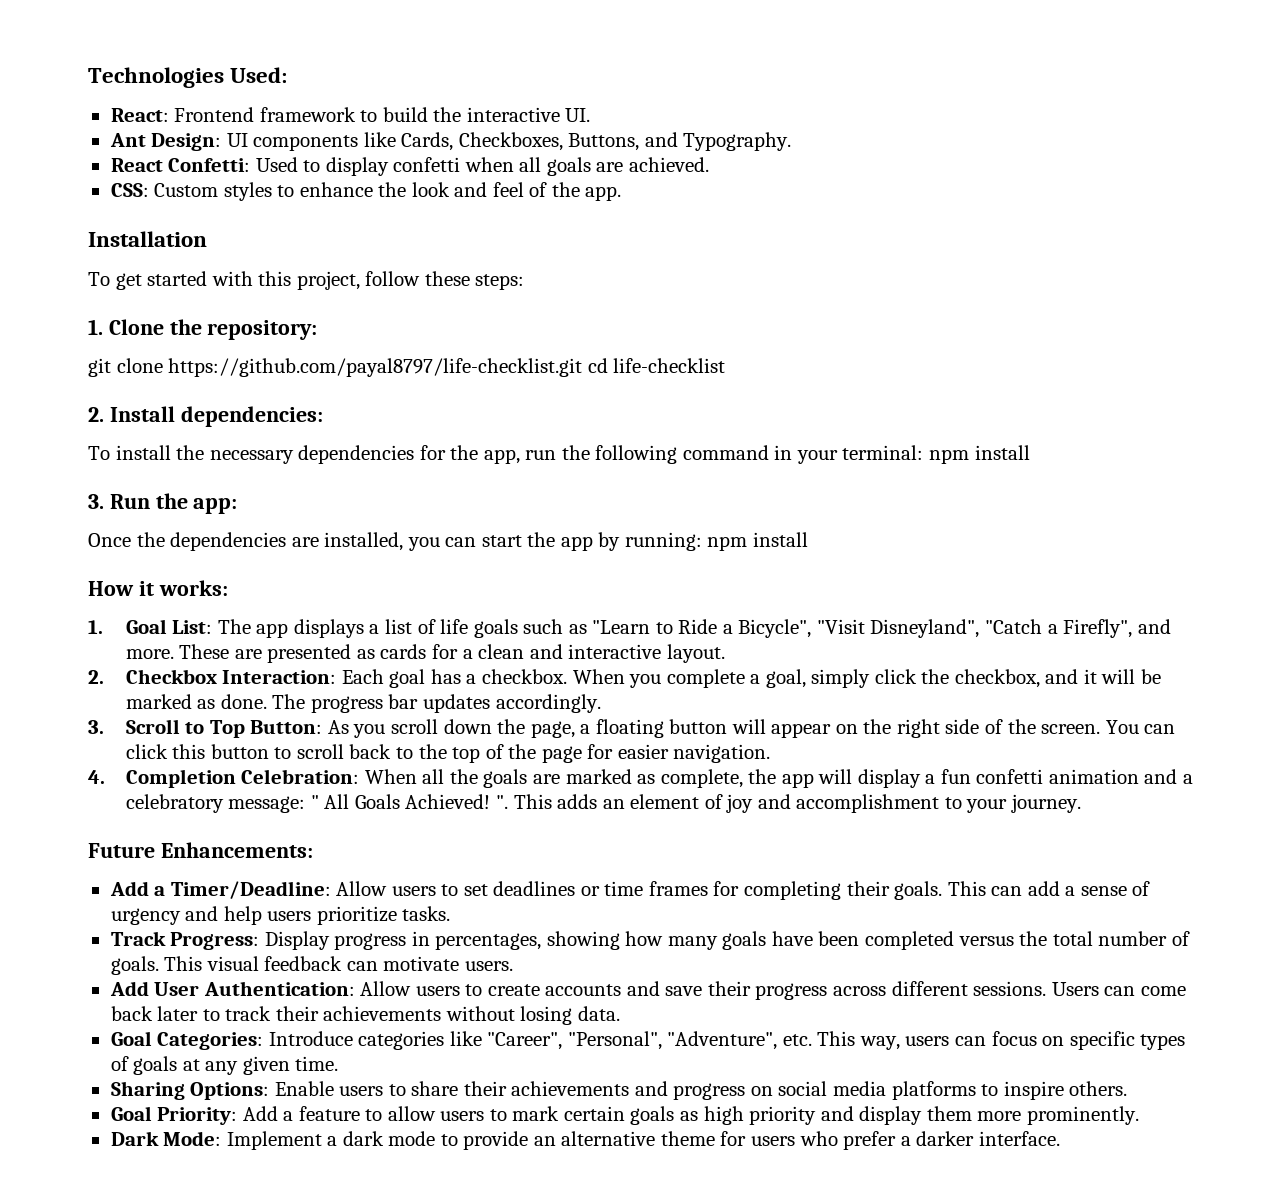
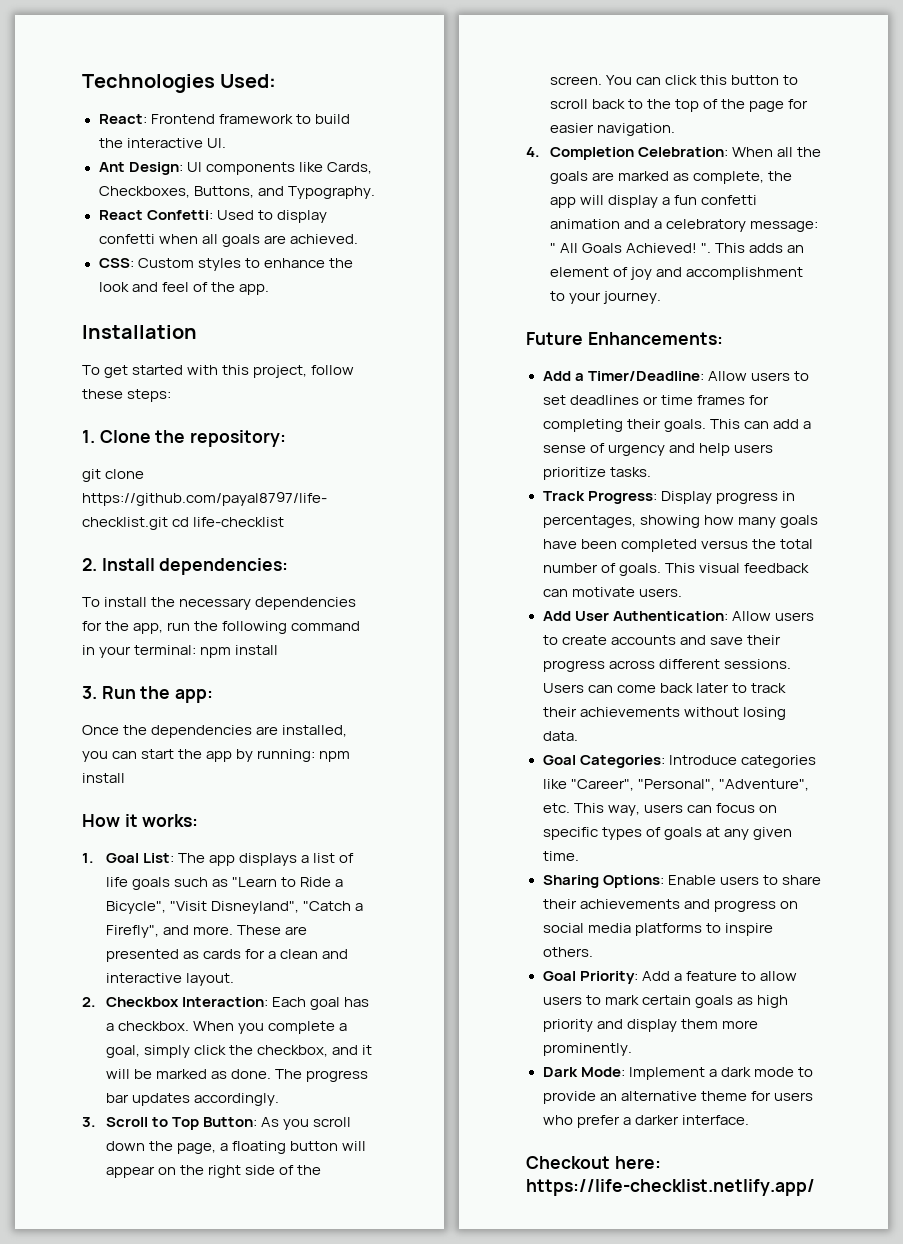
(1060, 1138) none -> [526,1156,661,1169] [526,1179,815,1196] // Checkout here: https://life-checklist.netlify.app/

